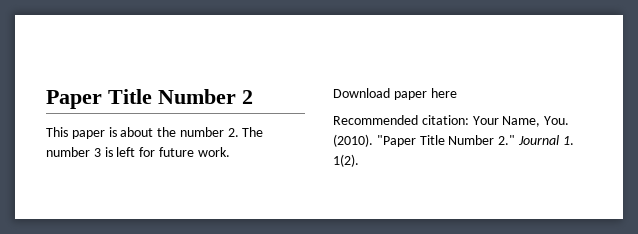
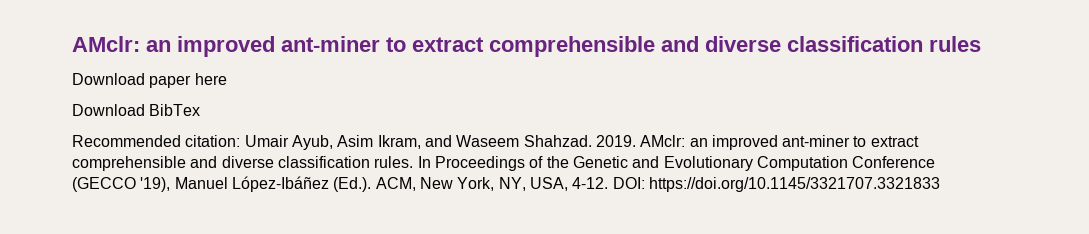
[46,89,253,109] [46,127,264,139] [46,147,230,157] Paper Title Number 2 // This paper is about the number 2. The number 3 is left for future work. -> [72,36,981,57] AMclr: an improved ant-miner to extract comprehensible and diverse classification rules
(457, 93) none -> [72,104,201,116] // Download BibTex
[472,116,570,127] [333,134,574,147] [333,154,359,167] Your Name, You. (2010). "Paper Title Number 2." Journal 1. 1(2). -> [244,135,919,150] [72,156,936,171] [72,176,940,192] Umair Ayub, Asim Ikram, and Waseem Shahzad. 2019. AMclr: an improved ant-miner to extract comprehensible and diverse classification rules. In Proceedings of the Genetic and Evolutionary Computation Conference (GECCO '19), Manuel López-Ibáñez (Ed.). ACM, New York, NY, USA, 4-12. DOI: https://doi.org/10.1145/3321707.3321833

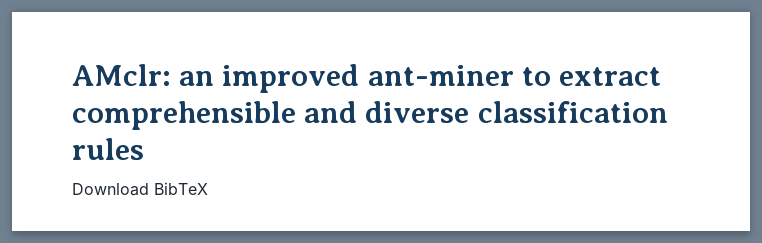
[149,73,227,88] [72,104,201,116] [72,135,919,150] [72,156,936,171] [72,176,940,192] paper here // Download BibTex // Recommended citation: Umair Ayub, Asim Ikram, and Waseem Shahzad. 2019. AMclr: an improved ant-miner to extract comprehensible and diverse classification rules. In Proceedings of the Genetic and Evolutionary Computation Conference (GECCO '19), Manuel López-Ibáñez (Ed.). ACM, New York, NY, USA, 4-12. DOI: https://doi.org/10.1145/3321707.3321833 -> [154,182,208,195] BibTeX

